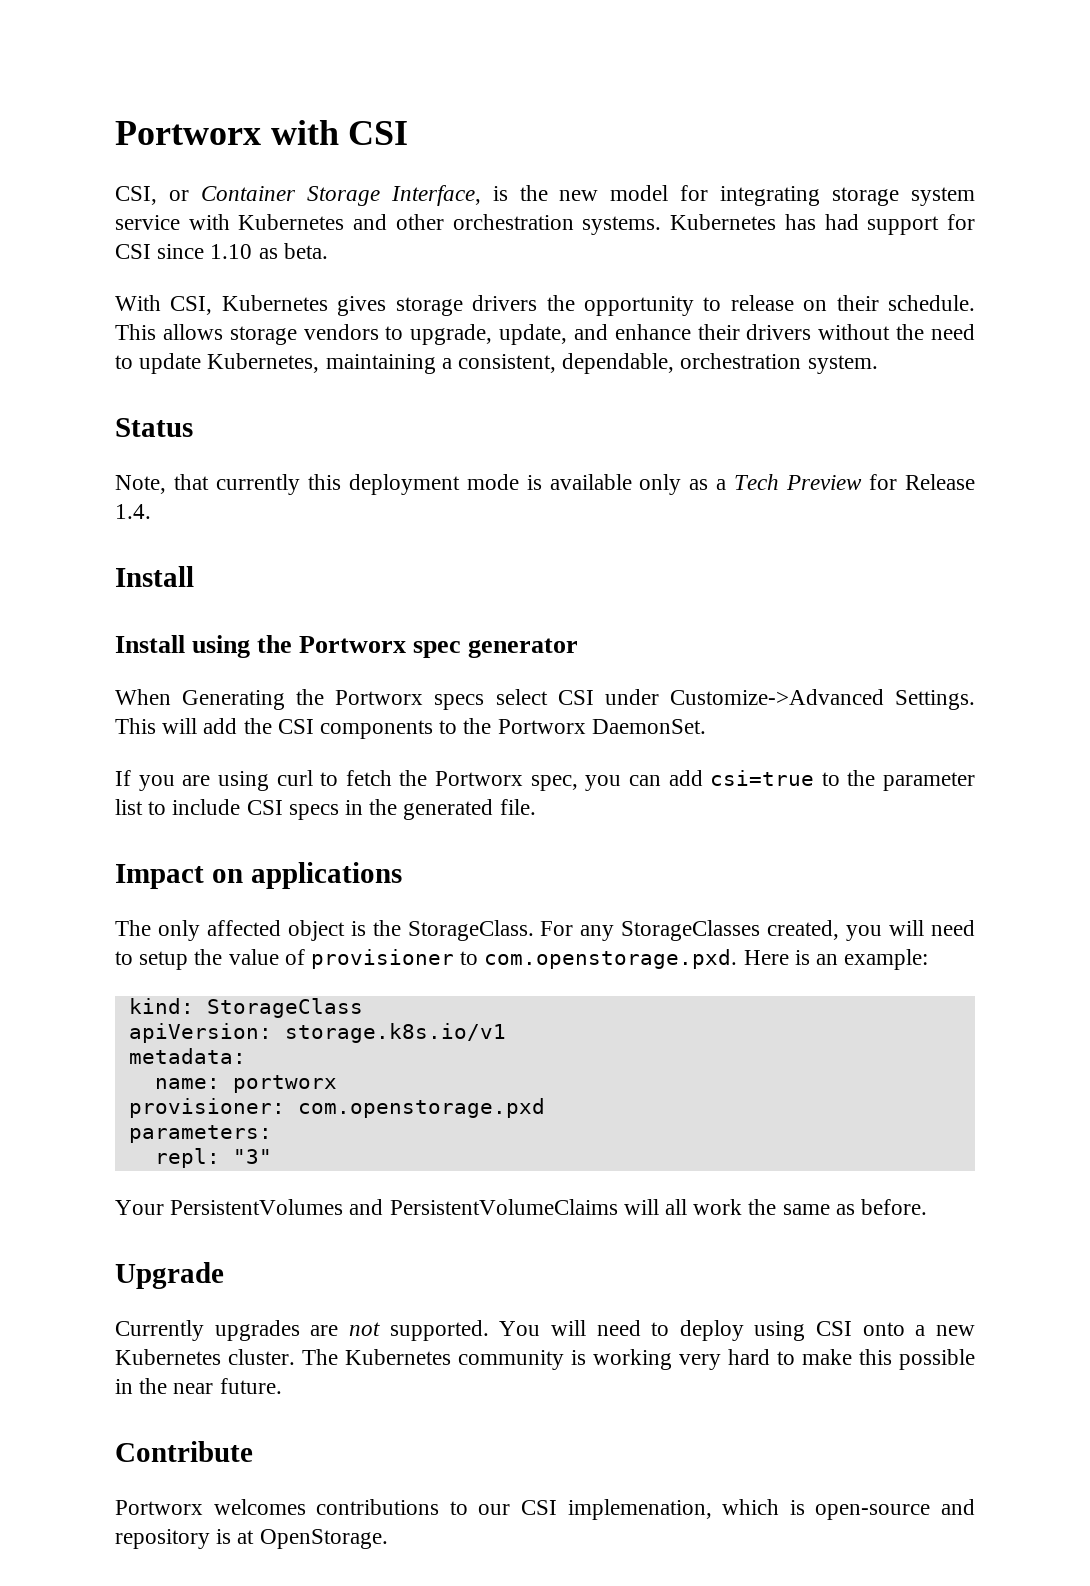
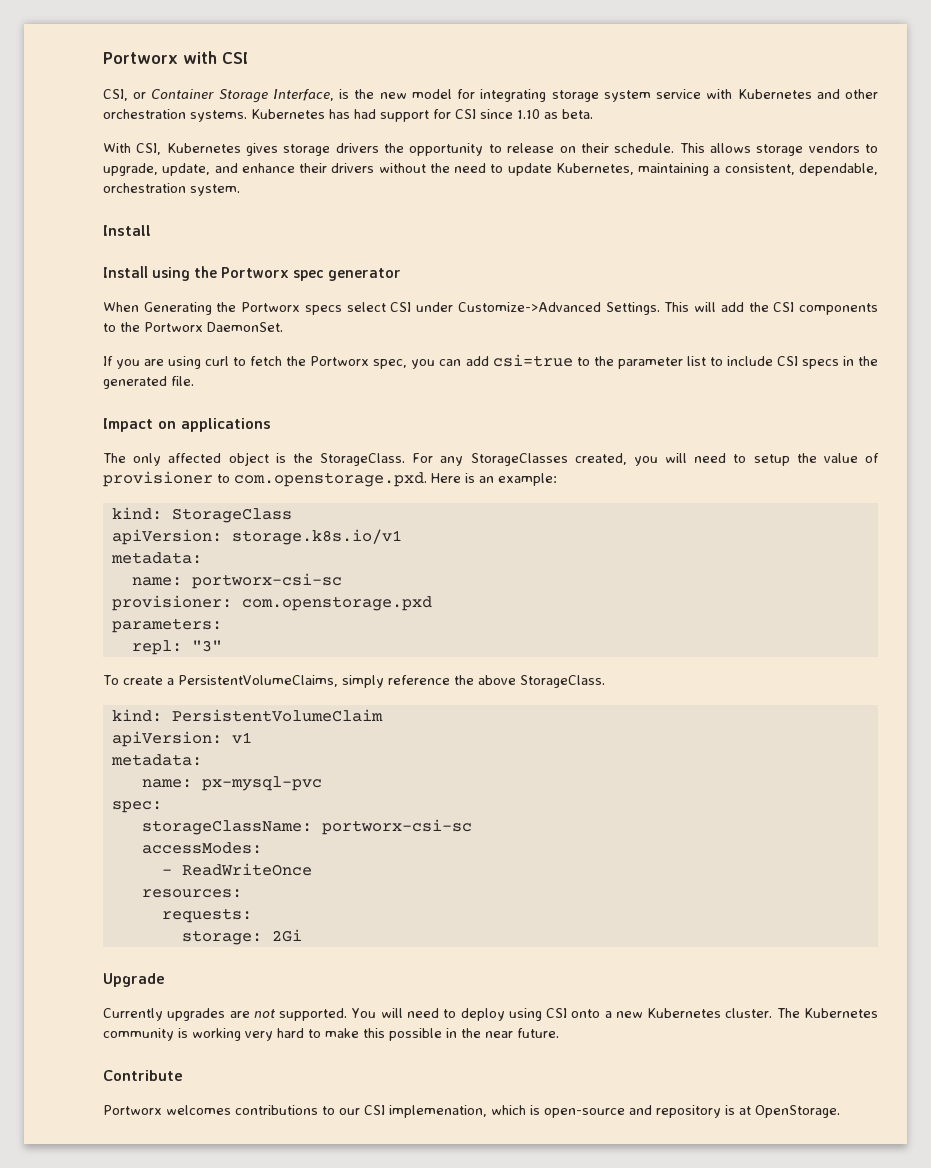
[115,418,193,437] [115,474,976,495] [115,504,151,519] // Status // Note, that currently this deployment mode is available only as a Tech Preview for Release 1.4. -> (240, 190) none
[232,1075,337,1093] portworx -> [191,573,342,589] portworx-csi-sc
[115,1199,928,1215] Your PersistentVolumes and PersistentVolumeClaims will all work the same as before. -> [103,675,605,688] [111,709,383,722] [111,731,252,747] [110,754,202,766] [141,776,322,791] [111,801,162,813] [141,819,472,835] [141,842,262,854] [161,863,312,876] [141,889,242,898] [161,908,252,923] [181,929,302,945] To create a PersistentVolumeClaims, simply reference the above StorageClass. // kind: PersistentVolumeClaim // apiVersion: v1 // metadata: // name: px-mysql-pvc // spec: // storageClassName: portworx-csi-sc // accessModes: // - ReadWriteOnce // resources: // requests: // storage: 2Gi

